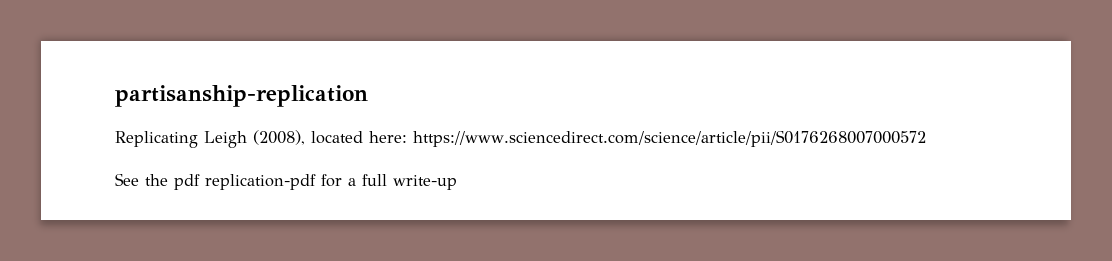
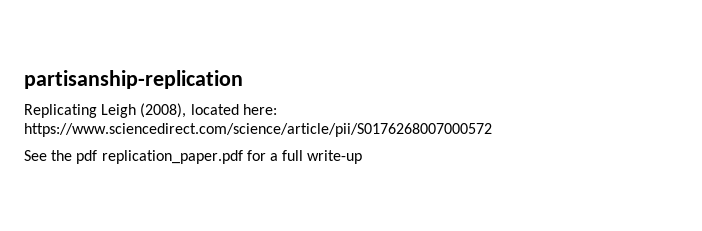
[205,174,316,190] replication-pdf -> [101,150,243,164] replication_paper.pdf

